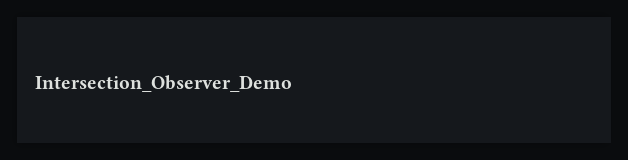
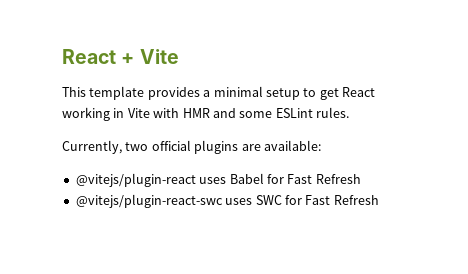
[35,75,292,92] Intersection_Observer_Demo -> [62,49,179,64] [62,86,375,100] [62,107,349,121] [62,140,321,154] [75,173,361,187] [75,194,379,208] React + Vite // This template provides a minimal setup to get React working in Vite with HMR and some ESLint rules. // Currently, two official plugins are available: // @vitejs/plugin-react uses Babel for Fast Refresh // @vitejs/plugin-react-swc uses SWC for Fast Refresh

